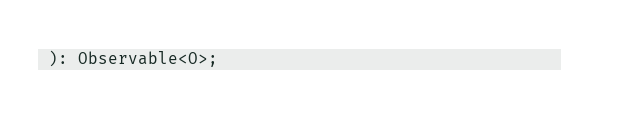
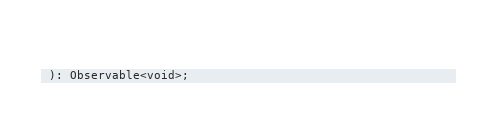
[77,51,218,67] Observable<O>; -> [70,70,190,80] Observable<void>;

